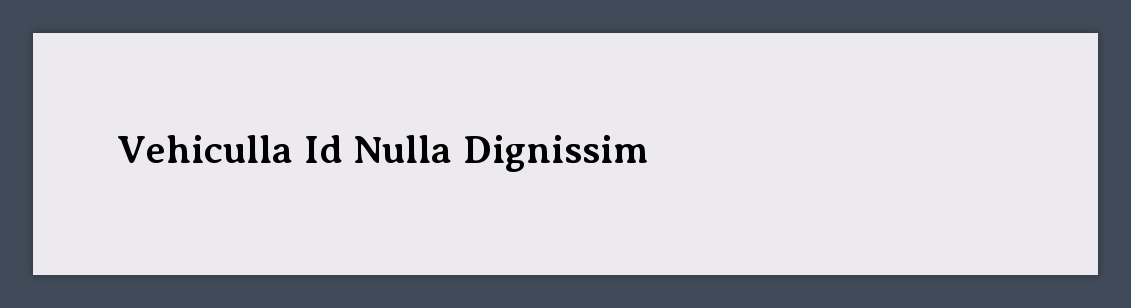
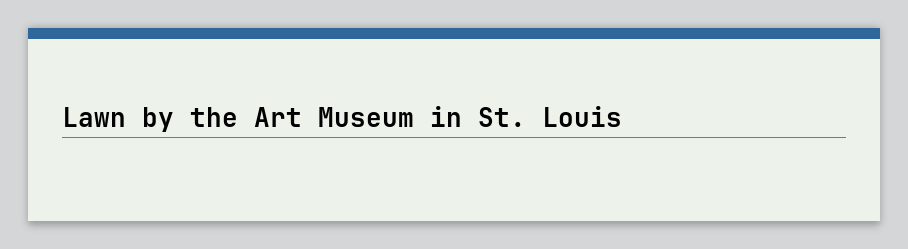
[117,135,648,172] Vehiculla Id Nulla Dignissim -> [62,106,622,132] Lawn by the Art Museum in St. Louis

